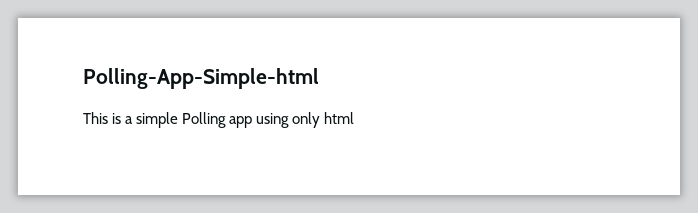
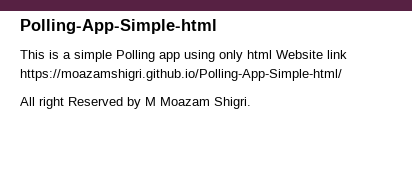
(355, 118) none -> [276,50,347,59] [20,69,342,81] [20,97,251,109] Website link https://moazamshigri.github.io/Polling-App-Simple-html/ // All right Reserved by M Moazam Shigri.

